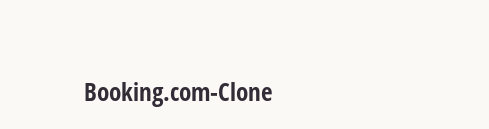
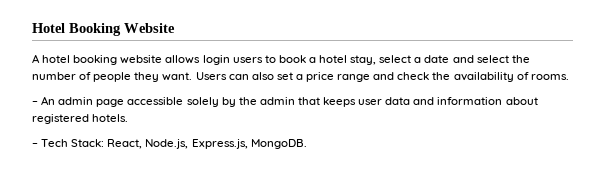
[84,82,273,107] Booking.com-Clone -> [32,23,175,36] [32,54,530,65] [32,72,569,82] [32,96,538,107] [32,114,129,124] [32,139,307,149] Hotel Booking Website // A hotel booking website allows login users to book a hotel stay, select a date and select the number of people they want. Users can also set a price range and check the availability of rooms. // – An admin page accessible solely by the admin that keeps user data and information about registered hotels. // – Tech Stack: React, Node.js, Express.js, MongoDB.

